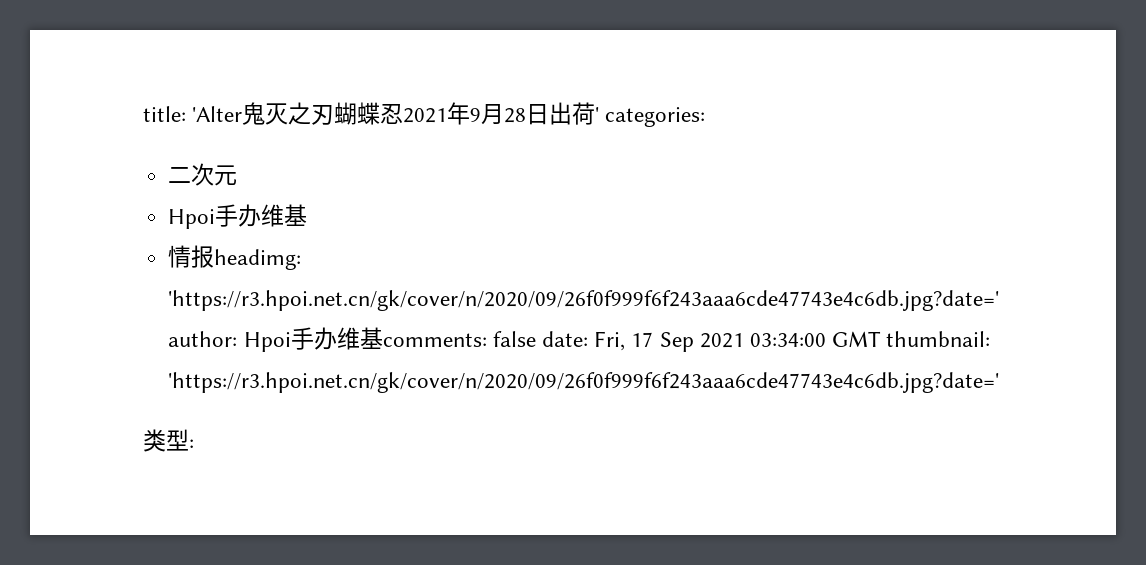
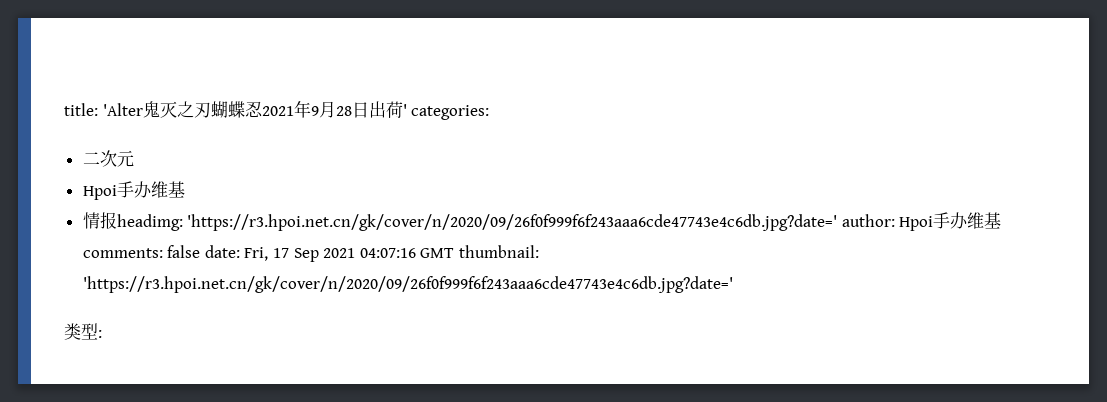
[749,333,826,347] 03:34:00 -> [359,248,416,258] 04:07:16

